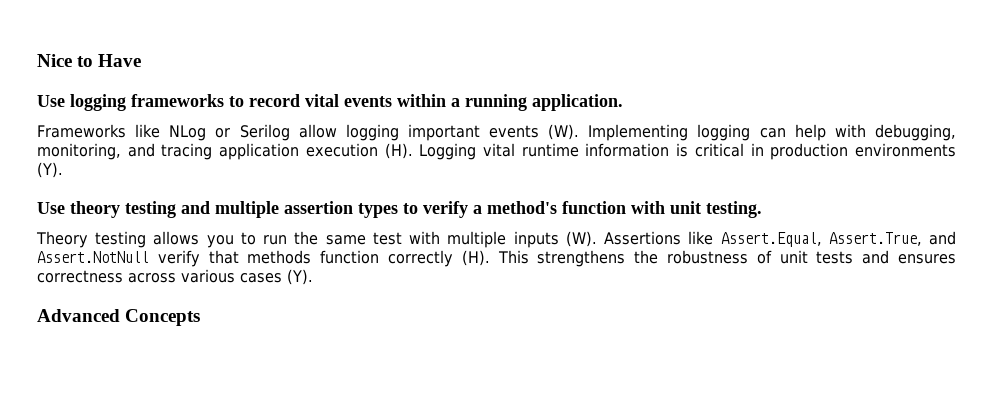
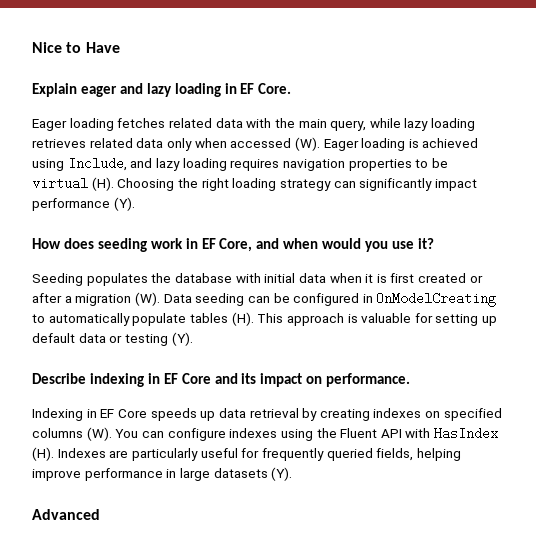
[37,94,623,111] [37,124,956,141] [37,143,956,160] [37,162,63,178] [37,201,762,218] [36,231,957,248] [37,250,956,267] [37,269,282,283] Use logging frameworks to record vital events within a running application. // Frameworks like NLog or Serilog allow logging important events (W). Implementing logging can help with debugging, monitoring, and tracing application execution (H). Logging vital runtime information is critical in production environments (Y). // Use theory testing and multiple assertion types to verify a method's function with unit testing. // Theory testing allows you to run the same test with multiple inputs (W). Assertions like Assert.Equal, Assert.True, and Assert.NotNull verify that methods function correctly (H). This strengthens the robustness of unit tests and ensures correctness across various cases -> [32,83,292,97] [32,118,476,131] [32,137,479,151] [32,157,448,171] [32,177,477,191] [32,197,135,211] [32,238,434,252] [32,273,483,286] [32,292,497,307] [32,312,498,326] [32,332,193,346] [32,373,411,387] [32,408,502,421] [32,427,499,441] [32,447,461,461] [32,468,268,481] Explain eager and lazy loading in EF Core. // Eager loading fetches related data with the main query, while lazy loading retrieves related data only when accessed (W). Eager loading is achieved using Include, and lazy loading requires navigation properties to be virtual (H). Choosing the right loading strategy can significantly impact performance (Y). // How does seeding work in EF Core, and when would you use it? // Seeding populates the database with initial data when it is first created or after a migration (W). Data seeding can be configured in OnModelCreating to automatically populate tables (H). This approach is valuable for setting up default data or testing (Y). // Describe indexing in EF Core and its impact on performance. // Indexing in EF Core speeds up data retrieval by creating indexes on specified columns (W). You can configure indexes using the Fluent API with HasIndex (H). Indexes are particularly useful for frequently queried fields, helping improve performance in large datasets
[125,309,201,326] Concepts -> (100, 514) none

